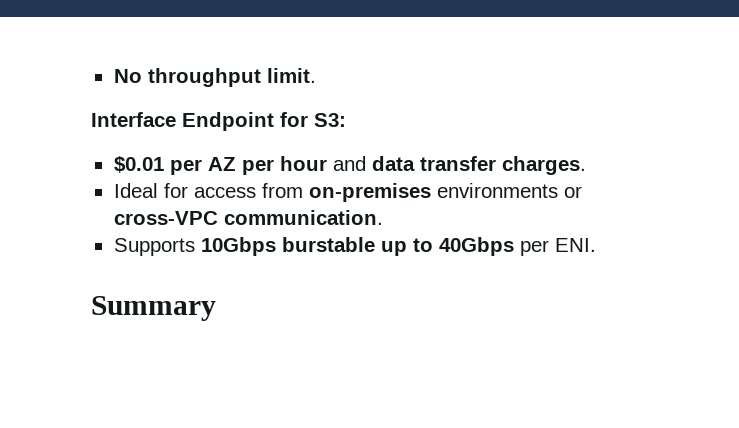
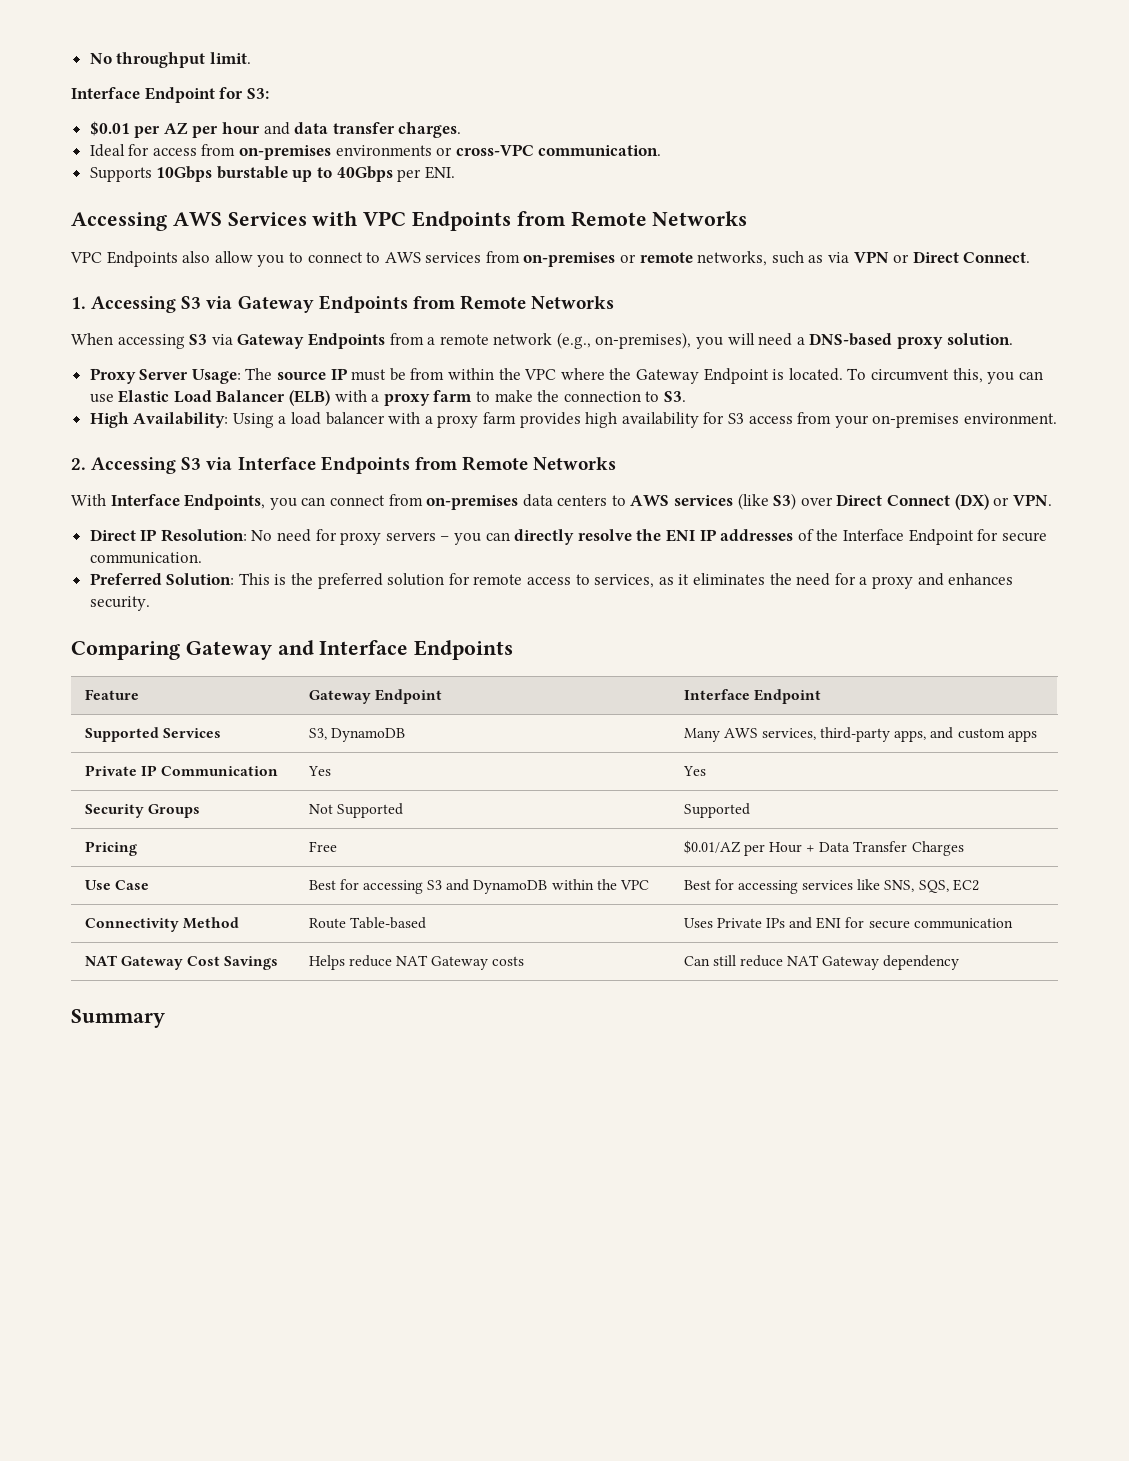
(596, 245) none -> [71,211,748,231] [70,251,1031,267] [71,295,615,313] [71,332,1013,349] [89,368,1043,384] [89,390,686,406] [89,412,1057,428] [71,456,617,474] [71,493,1052,510] [89,529,1047,545] [89,552,202,564] [89,573,1014,589] [89,596,150,611] [71,640,514,660] [84,689,139,700] [308,689,442,704] [683,689,821,704] [84,727,221,742] [308,728,405,742] [683,727,1037,742] [84,765,278,776] [307,766,331,776] [682,766,706,776] [84,804,200,818] [308,803,403,818] [683,803,750,818] [84,841,137,856] [308,841,337,852] [683,840,964,856] [84,880,149,890] [308,879,650,894] [683,879,979,894] [84,917,239,932] [308,917,426,929] [683,917,1013,929] [84,955,279,970] [308,955,525,970] [683,955,960,970] // Accessing AWS Services with VPC Endpoints from Remote Networks // VPC Endpoints also allow you to connect to AWS services from on-premises or remote networks, such as via VPN or Direct Connect. // 1. Accessing S3 via Gateway Endpoints from Remote Networks // When accessing S3 via Gateway Endpoints from a remote network (e.g., on-premises), you will need a DNS-based proxy solution. // Proxy Server Usage: The source IP must be from within the VPC where the Gateway Endpoint is located. To circumvent this, you can use Elastic Load Balancer (ELB) with a proxy farm to make the connection to S3. // High Availability: Using a load balancer with a proxy farm provides high availability for S3 access from your on-premises environment. // 2. Accessing S3 via Interface Endpoints from Remote Networks // With Interface Endpoints, you can connect from on-premises data centers to AWS services (like S3) over Direct Connect (DX) or VPN. // Direct IP Resolution: No need for proxy servers – you can directly resolve the ENI IP addresses of the Interface Endpoint for secure communication. // Preferred Solution: This is the preferred solution for remote access to services, as it eliminates the need for a proxy and enhances security. // Comparing Gateway and Interface Endpoints // Feature | Gateway Endpoint | Interface Endpoint // Supported Services | S3, DynamoDB | Many AWS services, third-party apps, and custom apps // Private IP Communication | Yes | Yes // Security Groups | Not Supported | Supported // Pricing | Free | $0.01/AZ per Hour + Data Transfer Charges // Use Case | Best for accessing S3 and DynamoDB within the VPC | Best for accessing services like SNS, SQS, EC2 // Connectivity Method | Route Table-based | Uses Private IPs and ENI for secure communication // NAT Gateway Cost Savings | Helps reduce NAT Gateway costs | Can still reduce NAT Gateway dependency

